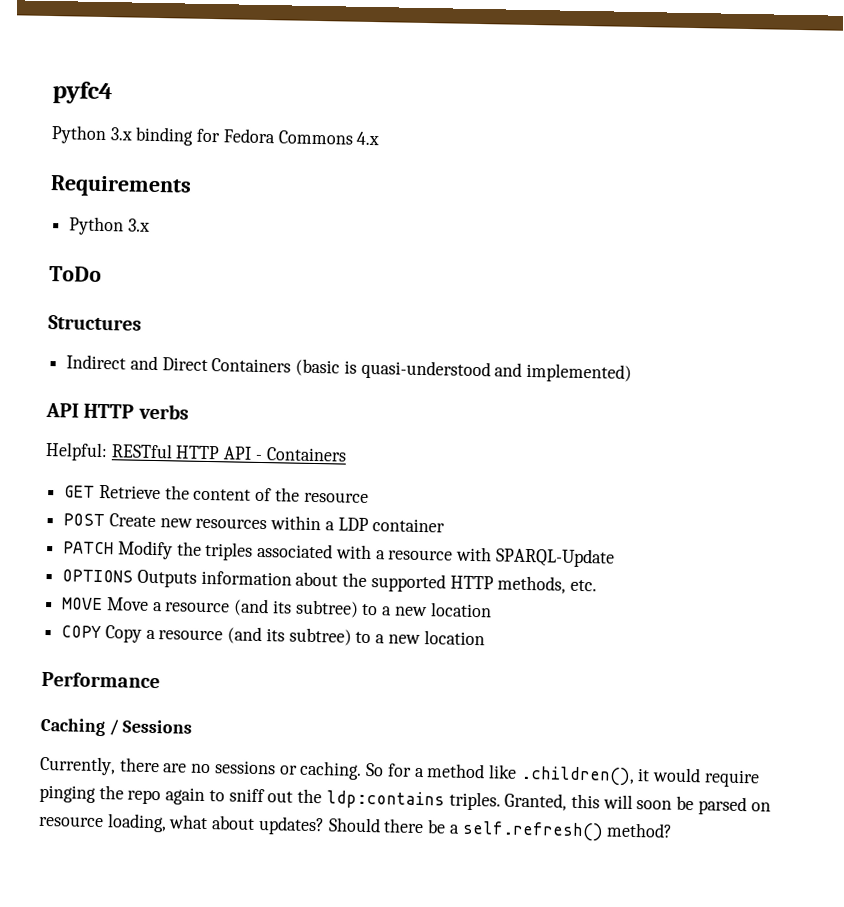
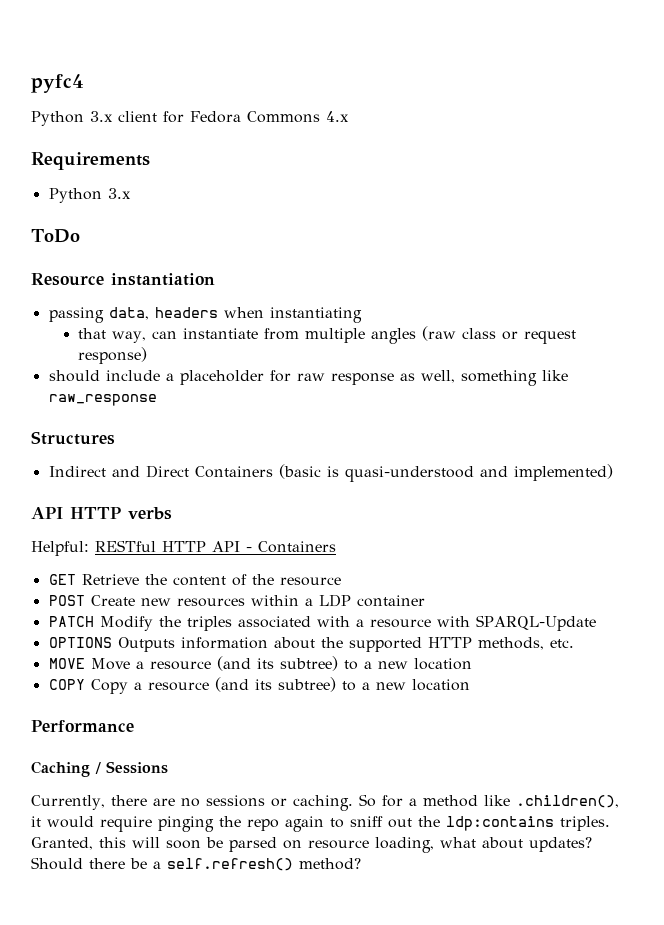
[135,126,195,146] binding -> [118,111,157,122] client
(102, 274) none -> [31,273,215,286] [48,307,362,323] [78,326,577,344] [78,347,148,364] [48,370,568,386] [48,394,157,406] // Resource instantiation // passing data, headers when instantiating // that way, can instantiate from multiple angles (raw class or request response) // should include a placeholder for raw response as well, something like raw_response

